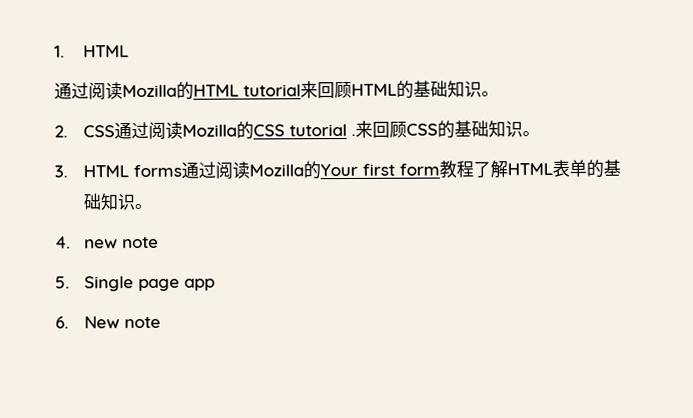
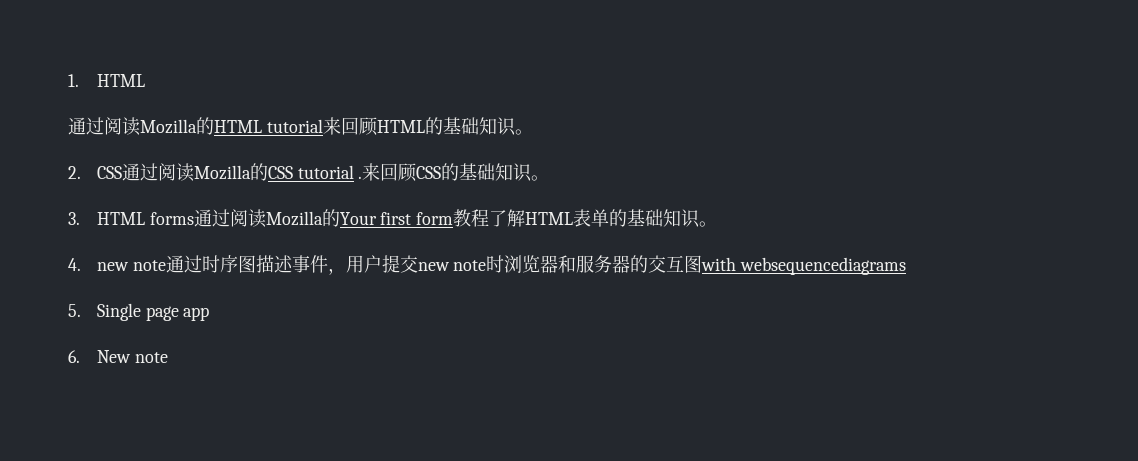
(160, 242) none -> [165,255,907,275] 通过时序图描述事件，用户提交new note时浏览器和服务器的交互图with websequencediagrams

